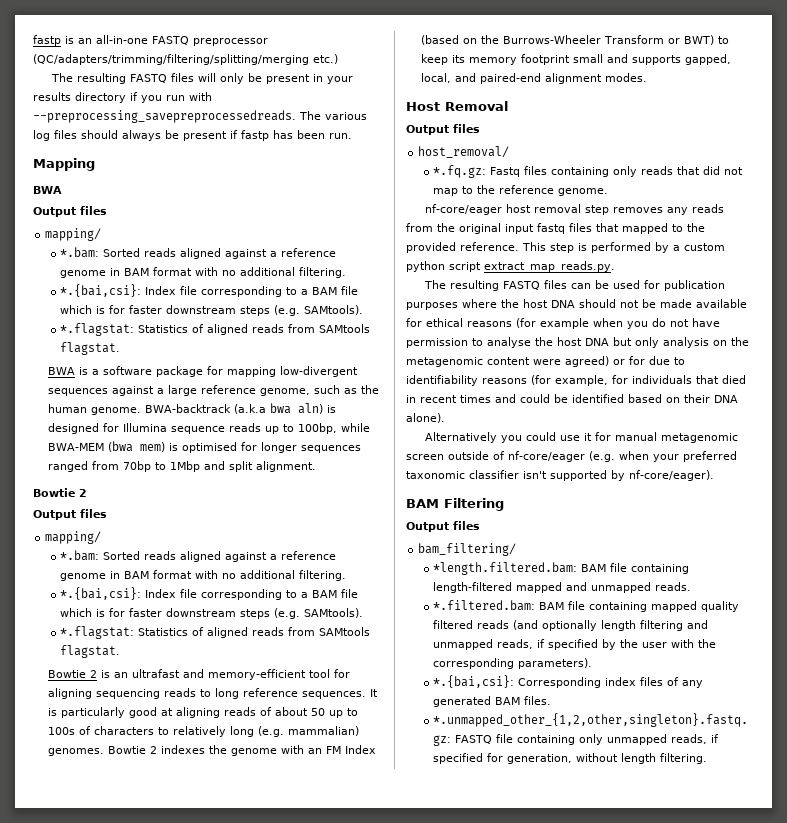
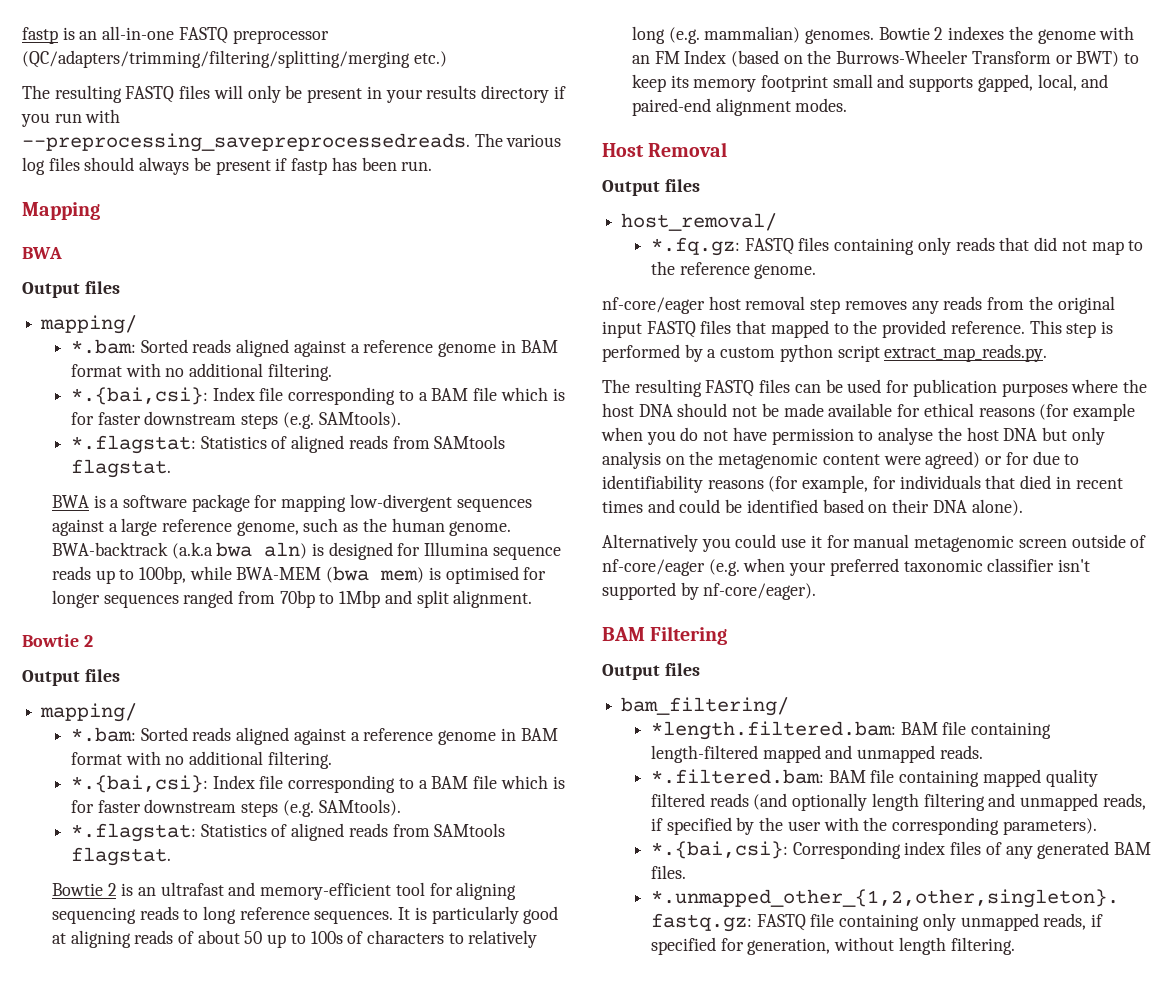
[490,167,521,177] Fastq -> [744,238,794,255] FASTQ
[537,223,565,234] fastq -> [646,321,696,338] FASTQ

